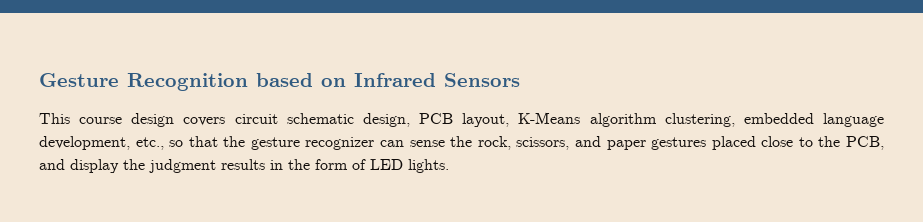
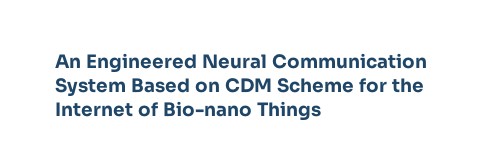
[39,73,520,91] [39,112,885,127] [39,136,884,150] [39,159,449,173] Gesture Recognition based on Infrared Sensors // This course design covers circuit schematic design, PCB layout, K-Means algorithm clustering, embedded language development, etc., so that the gesture recognizer can sense the rock, scissors, and paper gestures placed close to the PCB, and display the judgment results in the form of LED lights. -> [55,53,427,73] [55,78,424,97] [55,101,321,121] An Engineered Neural Communication System Based on CDM Scheme for the Internet of Bio-nano Things

